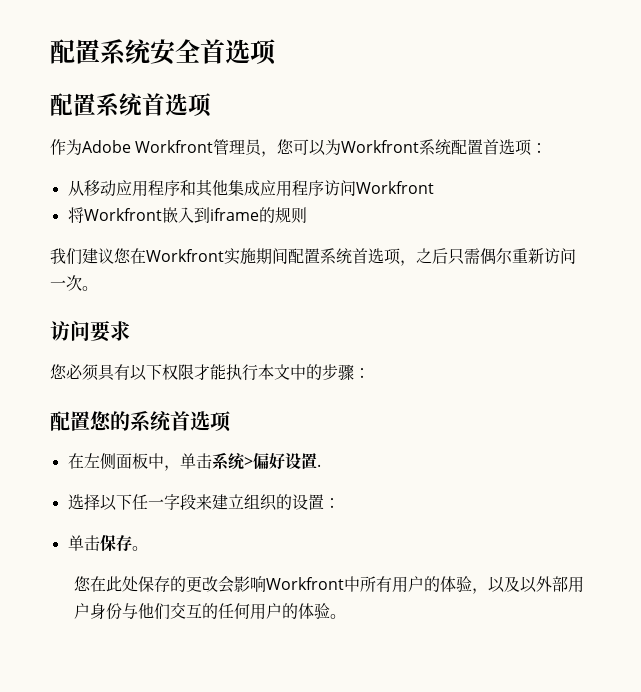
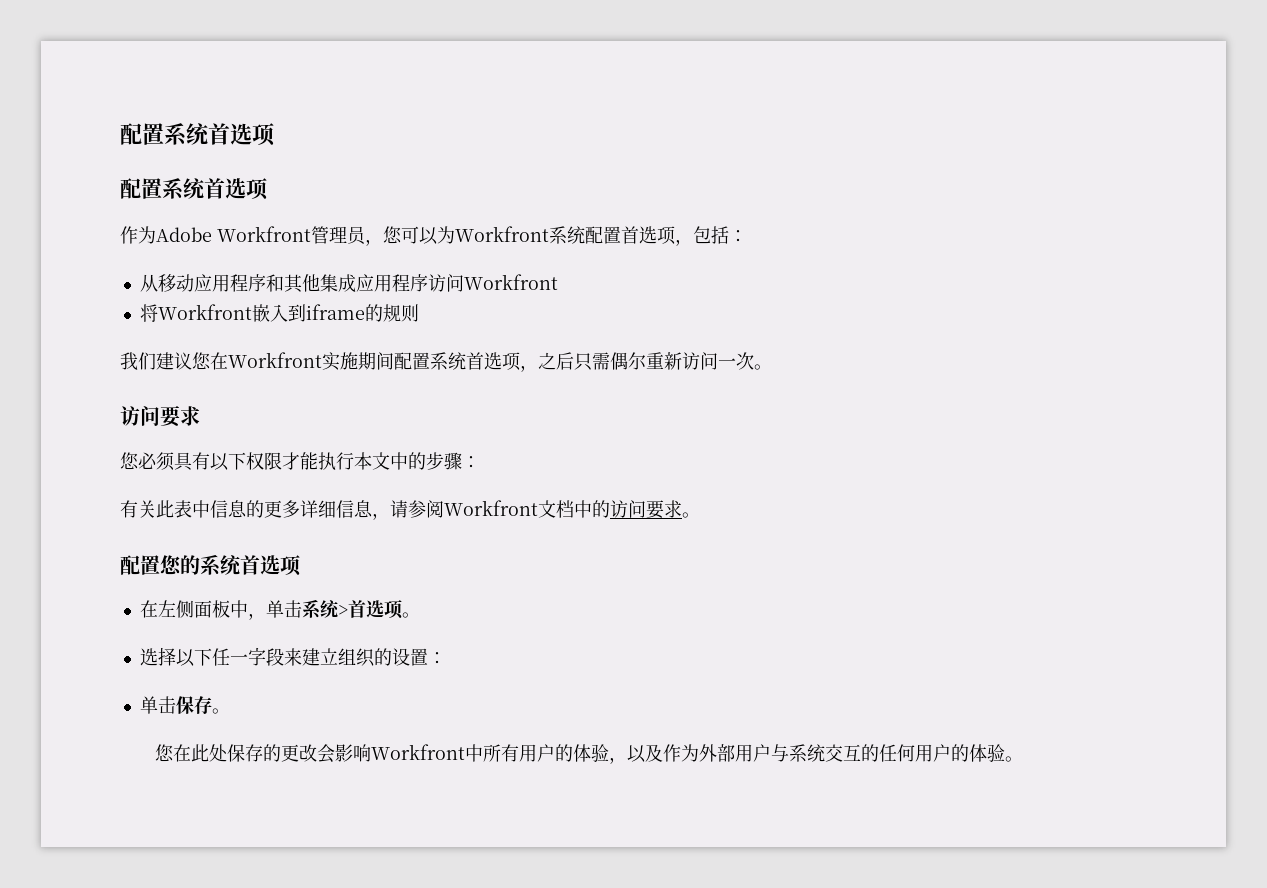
[50,39,200,65] 配置系统安全 -> [120,123,209,146] 配置系统
(533, 147) none -> [675,226,729,246] ，包括
(370, 373) none -> [120,500,700,520] // 有关此表中信息的更多详细信息，请参阅Workfront文档中的访问要求。
[252,453,321,470] 偏好设置. -> [347,600,420,619] 首选项。
[520,576,538,593] 以 -> [663,744,700,762] 作为
[90,603,171,620] 身份与他们 -> [771,744,826,762] 与系统

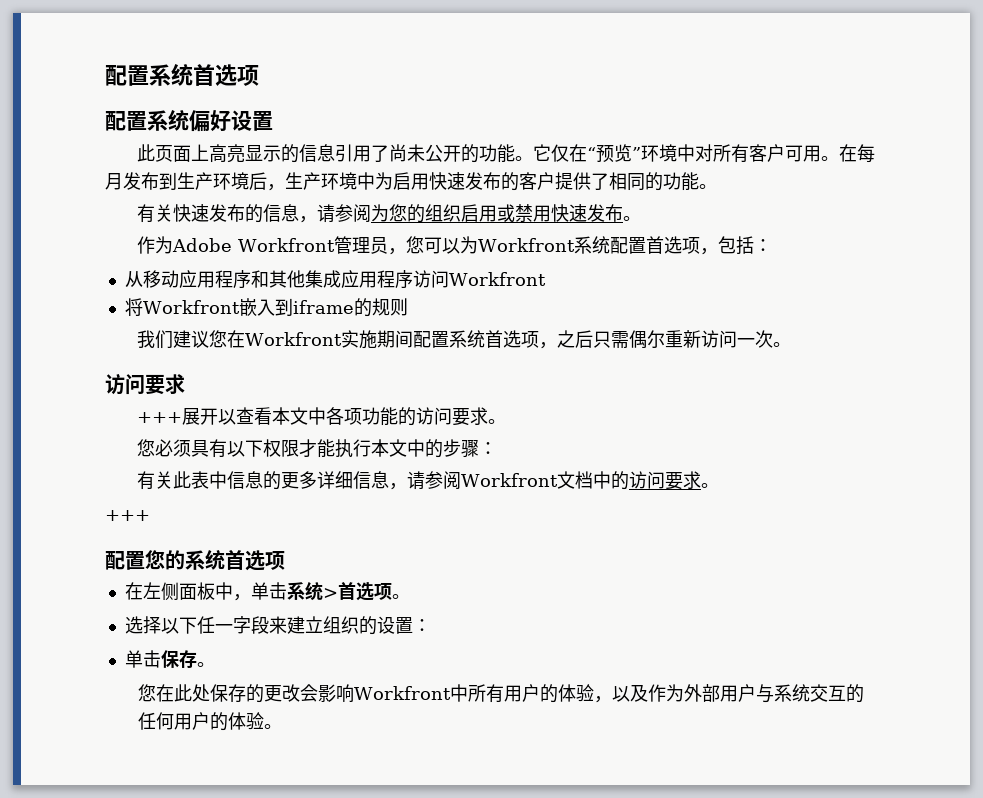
[204,178,268,200] 首选项 -> [189,110,273,132] [137,144,876,163] [105,172,717,191] [137,204,642,223] 偏好设置 // 此页面上高亮显示的信息引用了尚未公开的功能。它仅在“预览”环境中对所有客户可用。在每月发布到生产环境后，生产环境中为启用快速发布的客户提供了相同的功能。 // 有关快速发布的信息，请参阅为您的组织启用或禁用快速发布。
(200, 416) none -> [137,407,507,426] // +++展开以查看本文中各项功能的访问要求。
(700, 515) none -> [105,510,150,521] // +++

